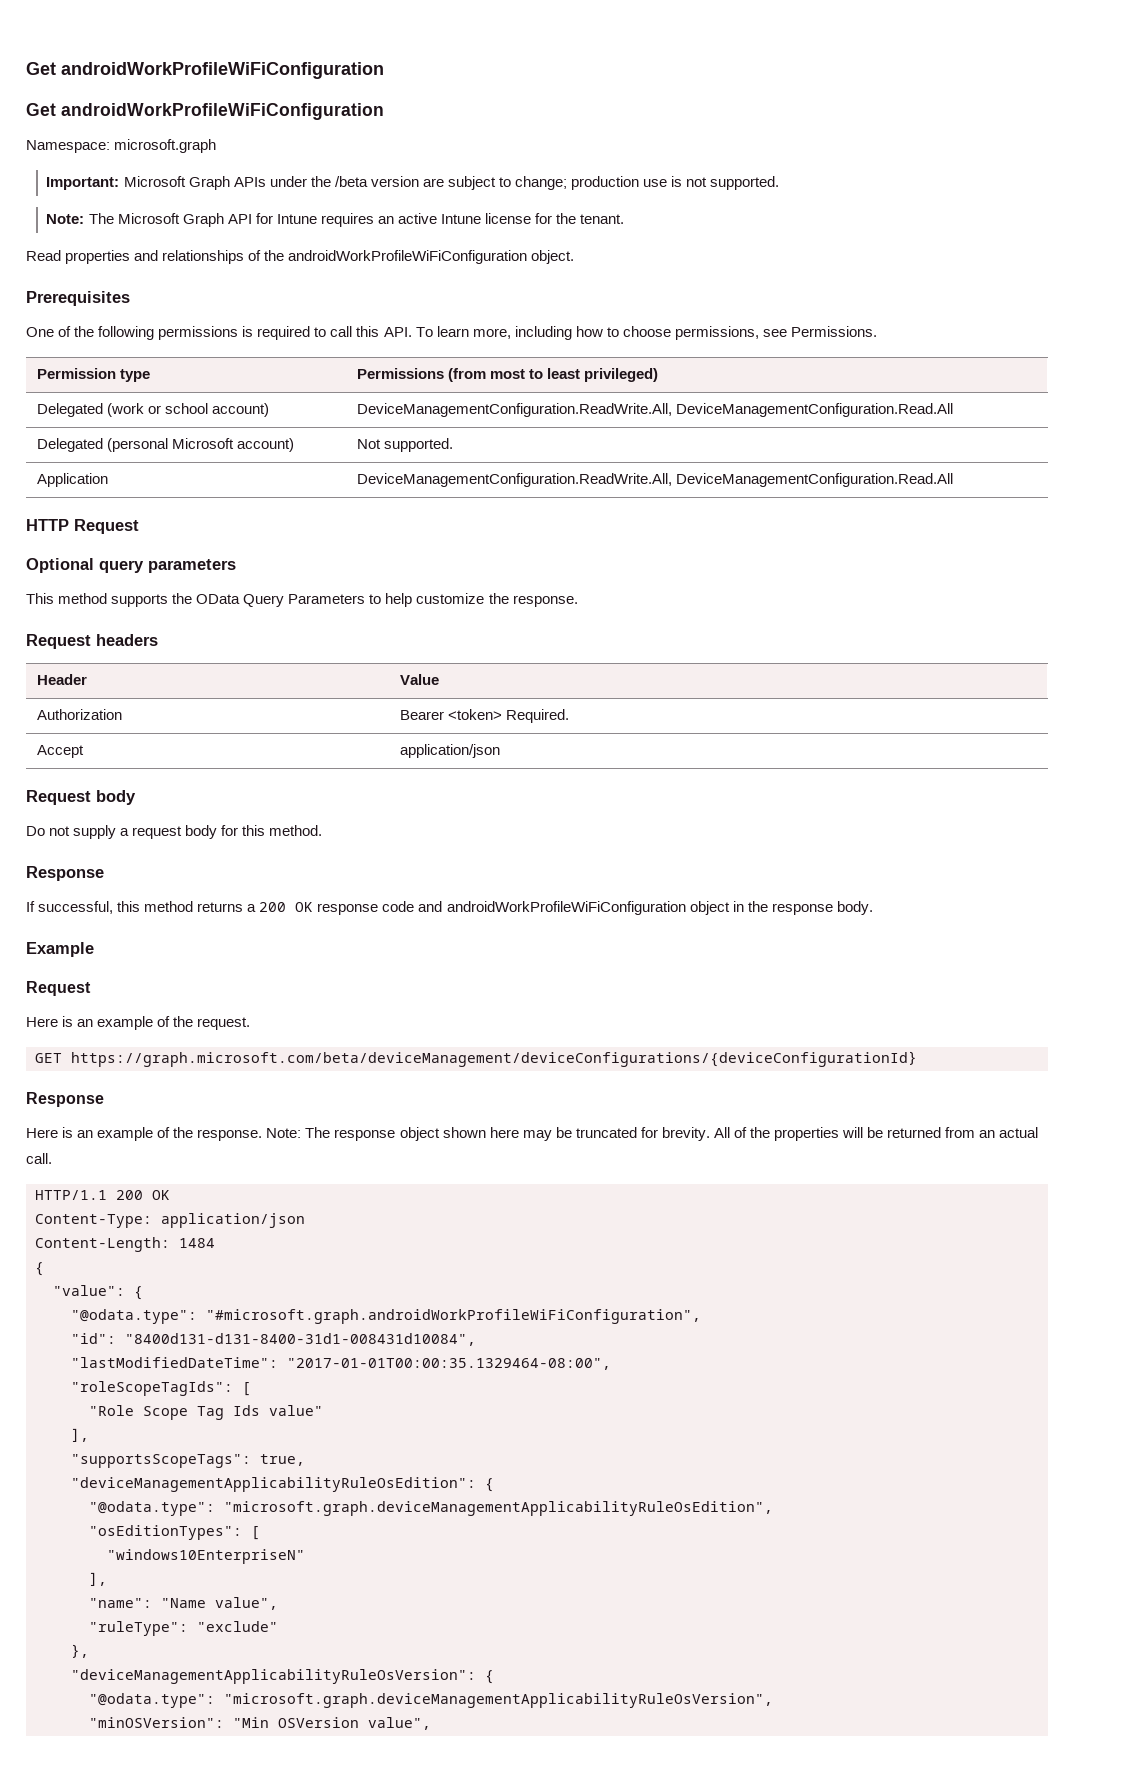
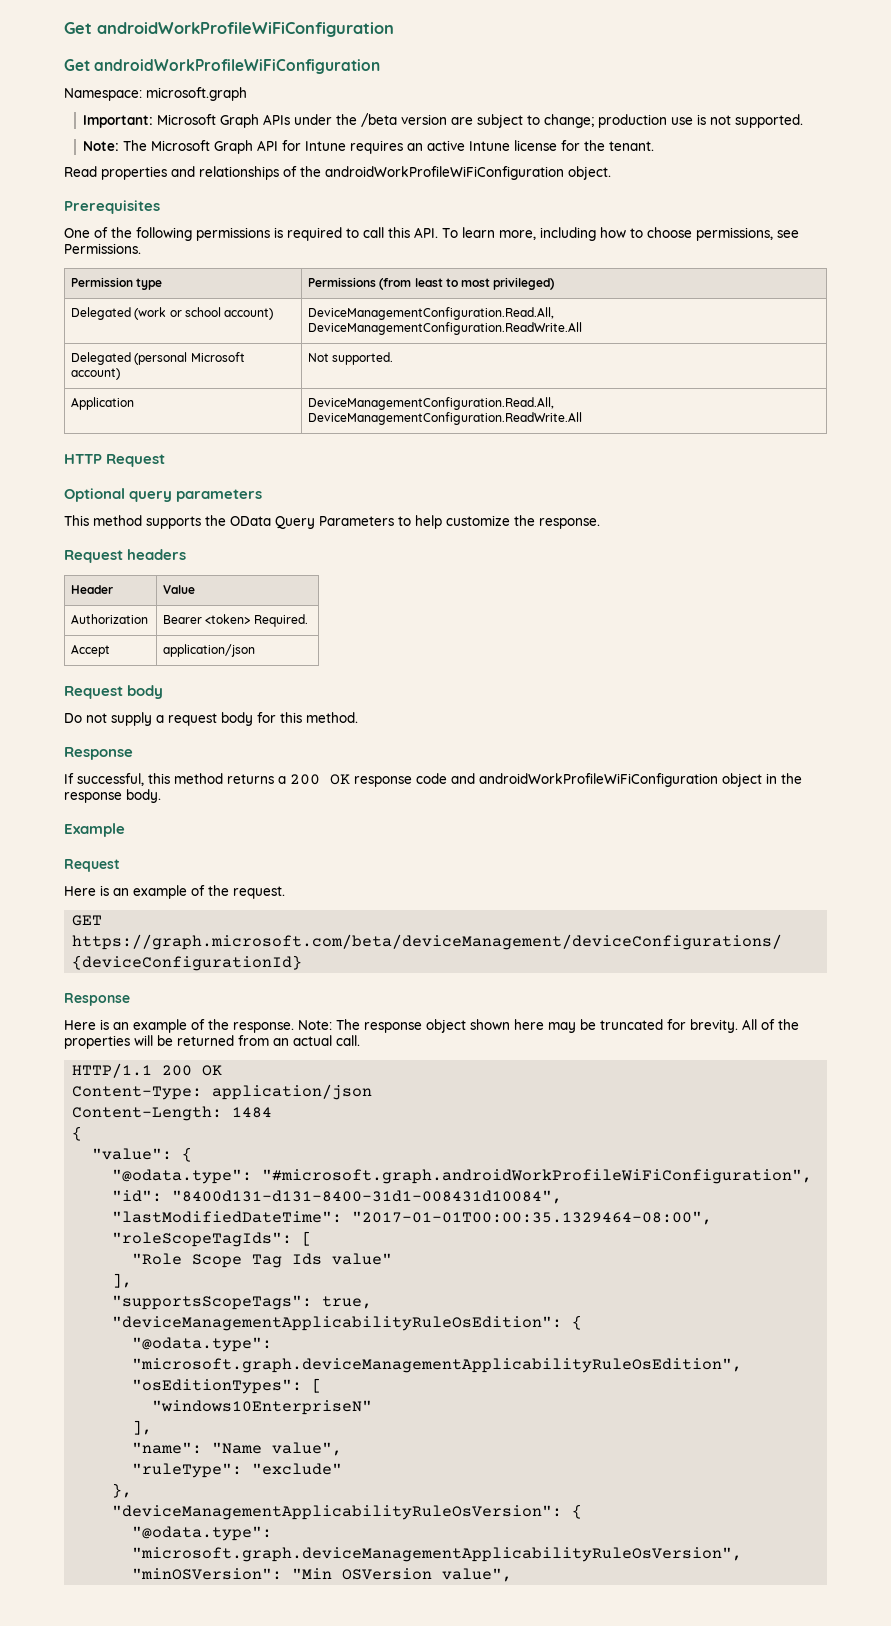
[489,368,580,379] most to least -> [414,278,491,287] least to most
[356,403,953,417] DeviceManagementConfiguration.ReadWrite.All, DeviceManagementConfiguration.Read.All -> [308,307,555,320] [308,322,583,335] DeviceManagementConfiguration.Read.All, DeviceManagementConfiguration.ReadWrite.All
[356,473,953,487] DeviceManagementConfiguration.ReadWrite.All, DeviceManagementConfiguration.Read.All -> [308,397,555,410] [308,412,583,425] DeviceManagementConfiguration.Read.All, DeviceManagementConfiguration.ReadWrite.All

